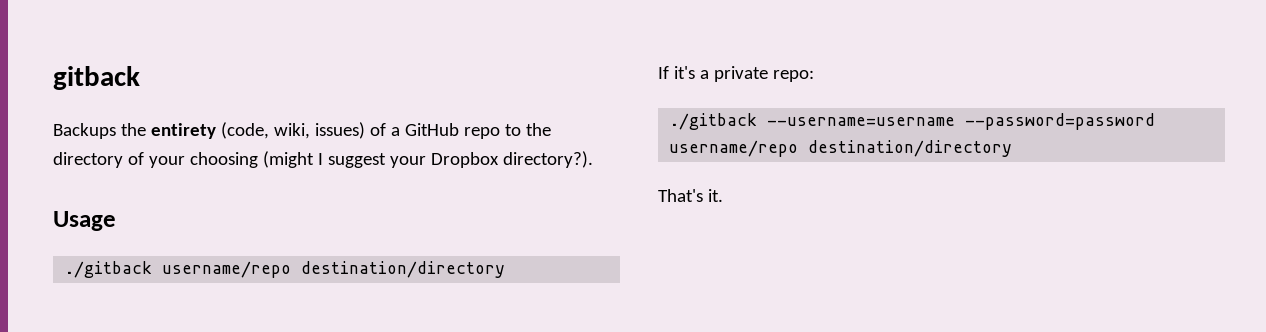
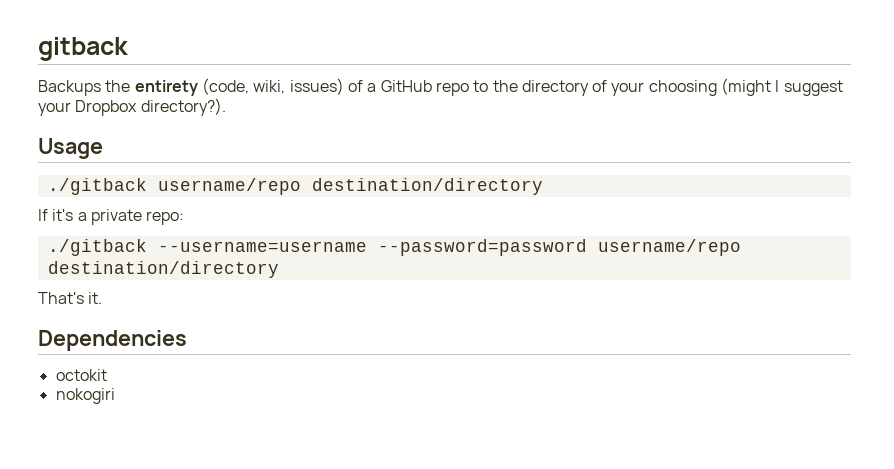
(723, 195) none -> [38,330,187,351] [55,369,107,381] [55,388,115,404] // Dependencies // octokit // nokogiri

